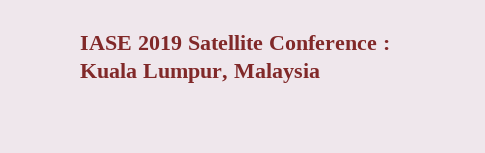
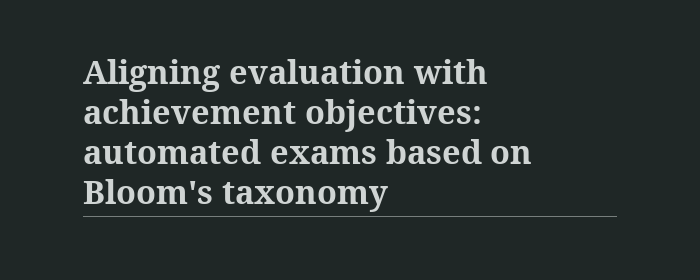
[80,35,390,50] [80,63,320,83] IASE 2019 Satellite Conference : Kuala Lumpur, Malaysia -> [83,59,488,92] [83,99,482,132] [83,139,533,164] [83,179,388,212] Aligning evaluation with achievement objectives: automated exams based on Bloom's taxonomy

